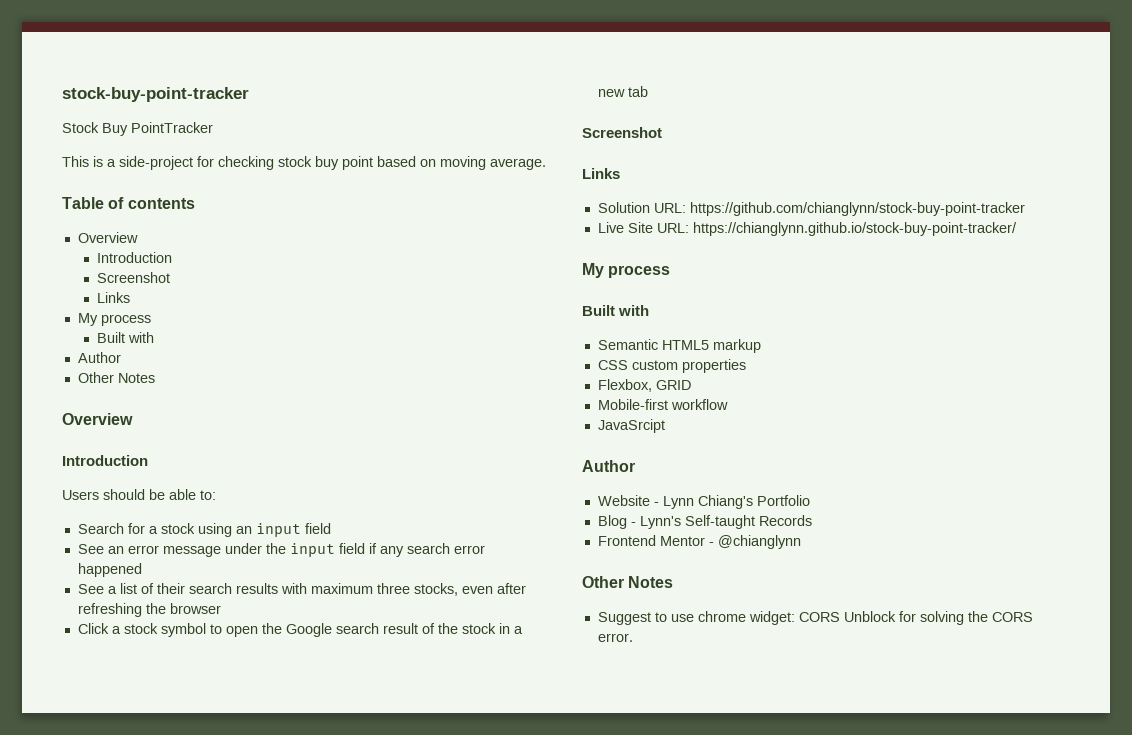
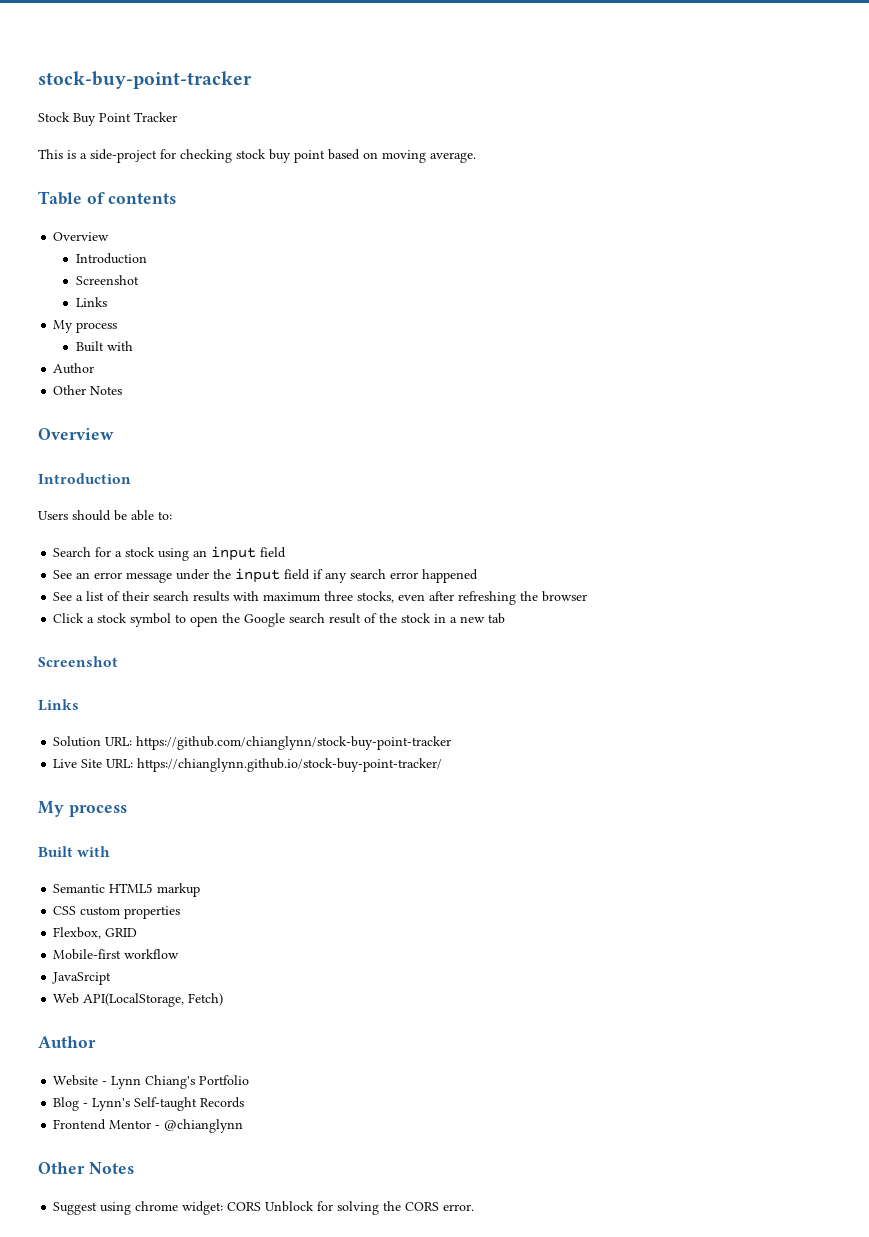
[131,122,213,133] PointTracker -> [99,112,177,122] Point Tracker
(665, 426) none -> [53,993,224,1007] // Web API(LocalStorage, Fetch)
[654,612,694,622] to use -> [100,1202,132,1215] using

